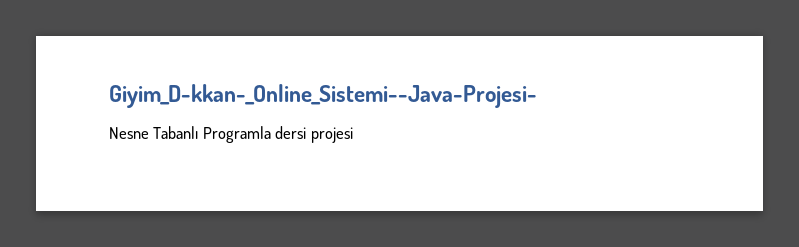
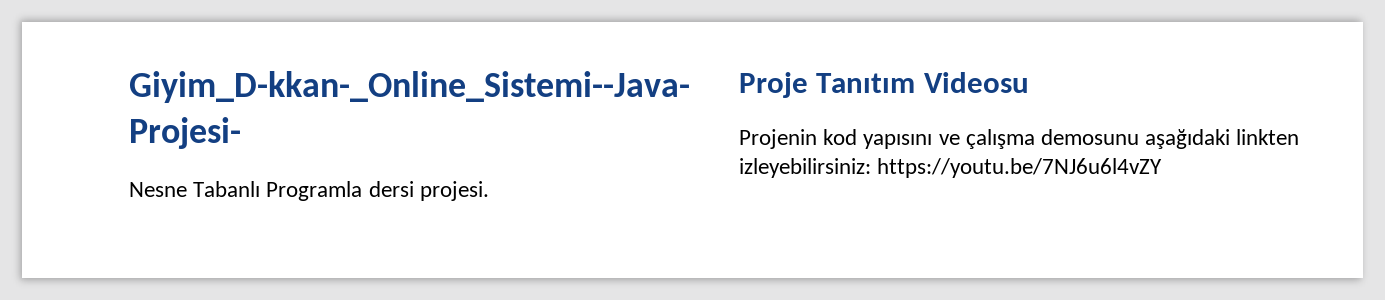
[310,127,353,143] projesi -> [419,181,489,201] [739,72,1029,98] [739,129,1300,149] [739,158,1163,178] projesi. // Proje Tanıtım Videosu // Projenin kod yapısını ve çalışma demosunu aşağıdaki linkten izleyebilirsiniz: https://youtu.be/7NJ6u6l4vZY

